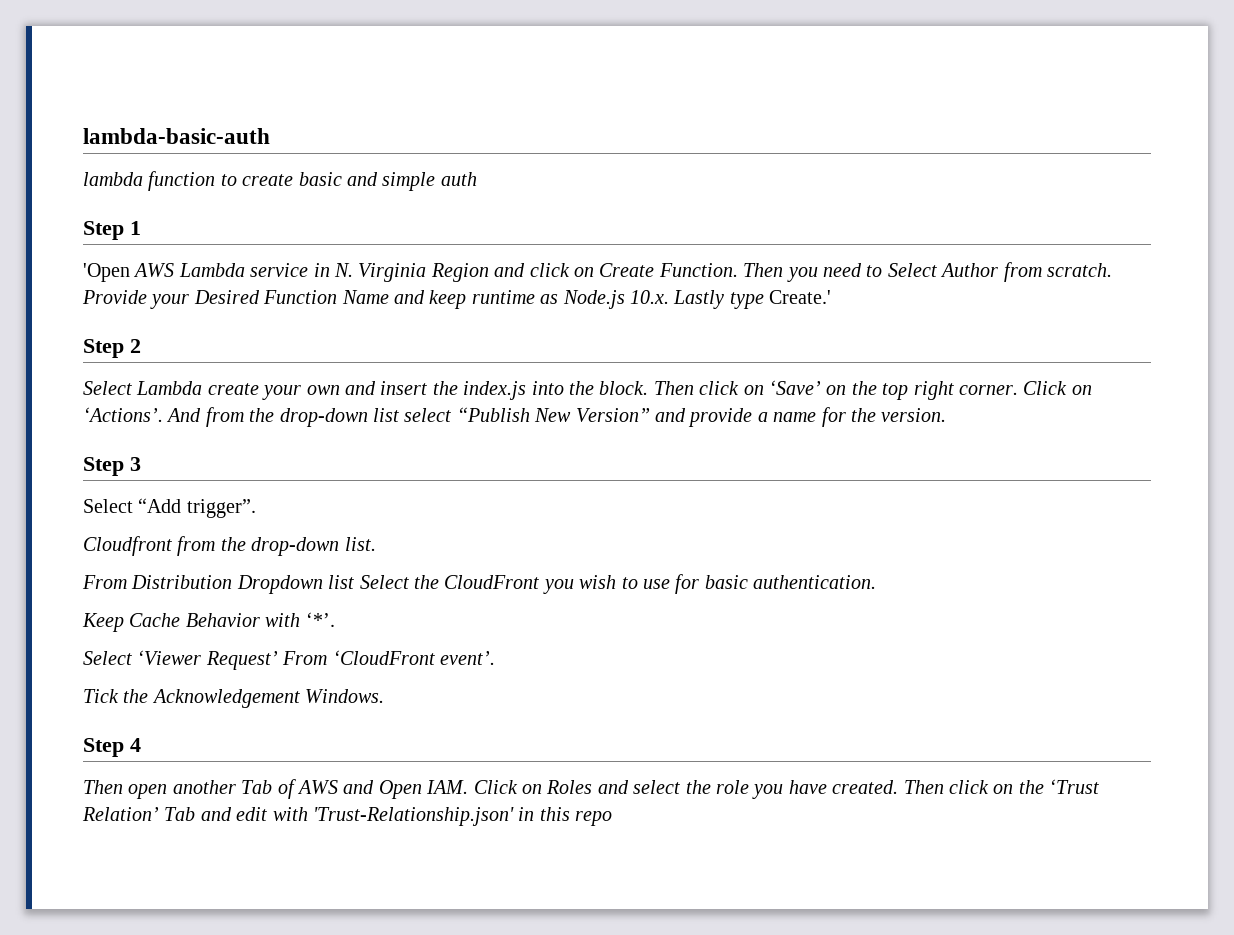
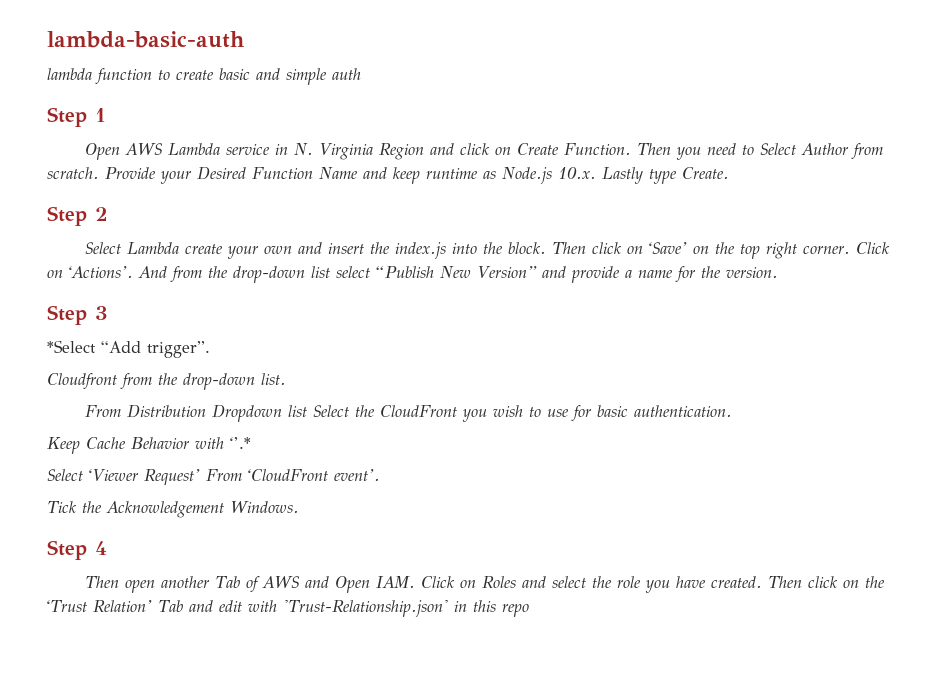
[83,263,130,282] 'Open -> [84,143,120,160] Open
[769,290,832,304] Create.' -> [682,167,729,179] Create.
[83,499,133,513] Select -> [47,340,96,353] *Select
[305,612,335,627] ‘*’. -> [230,437,251,449] ‘’.*

